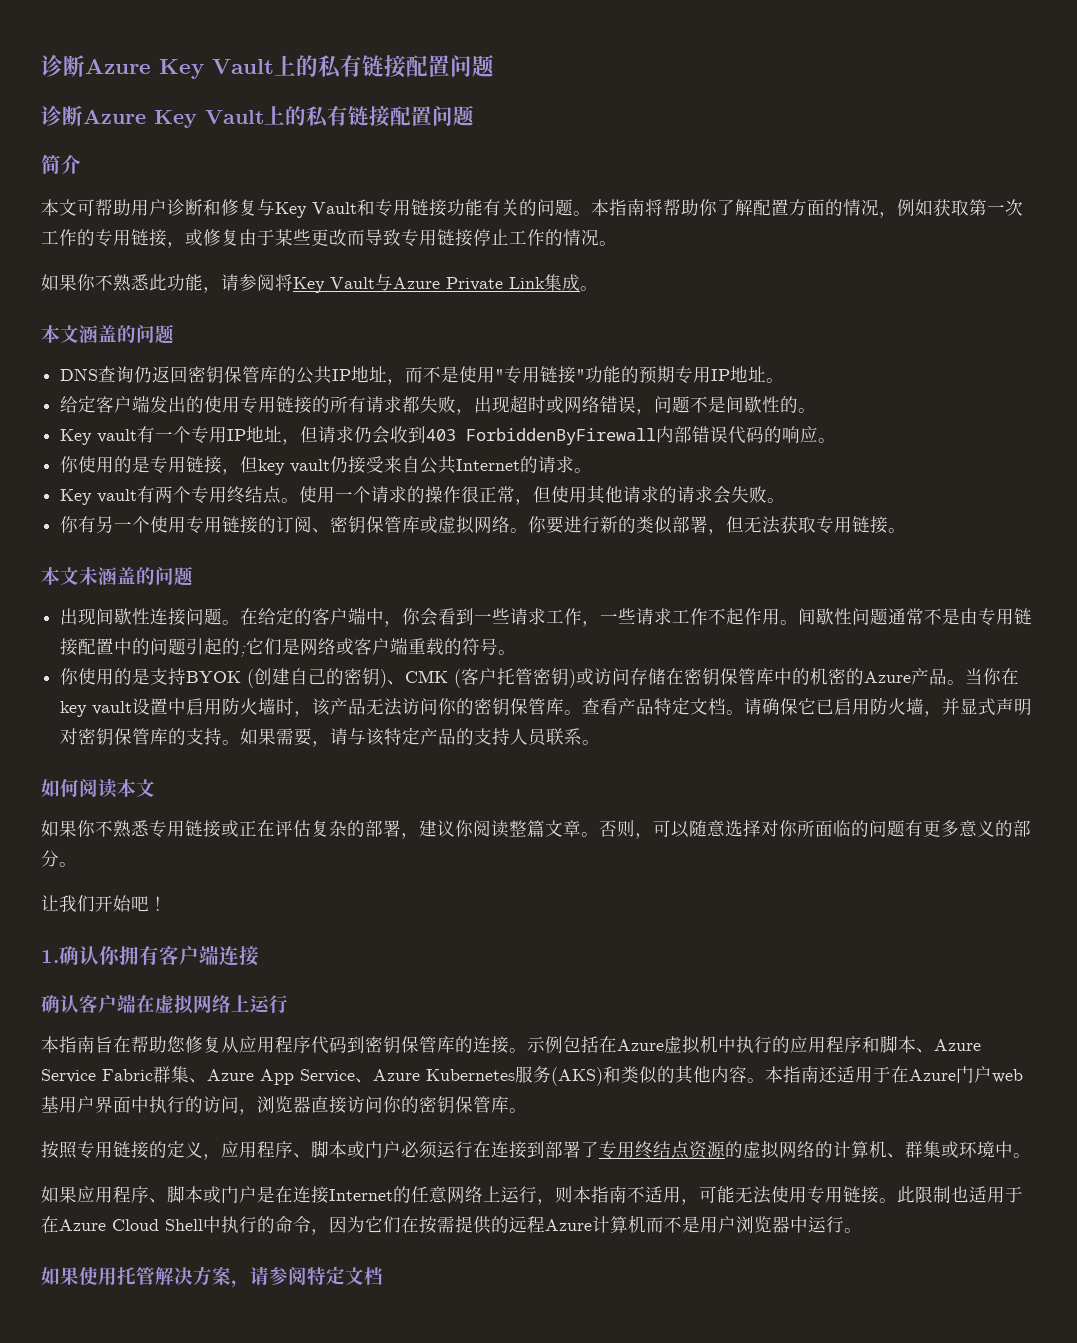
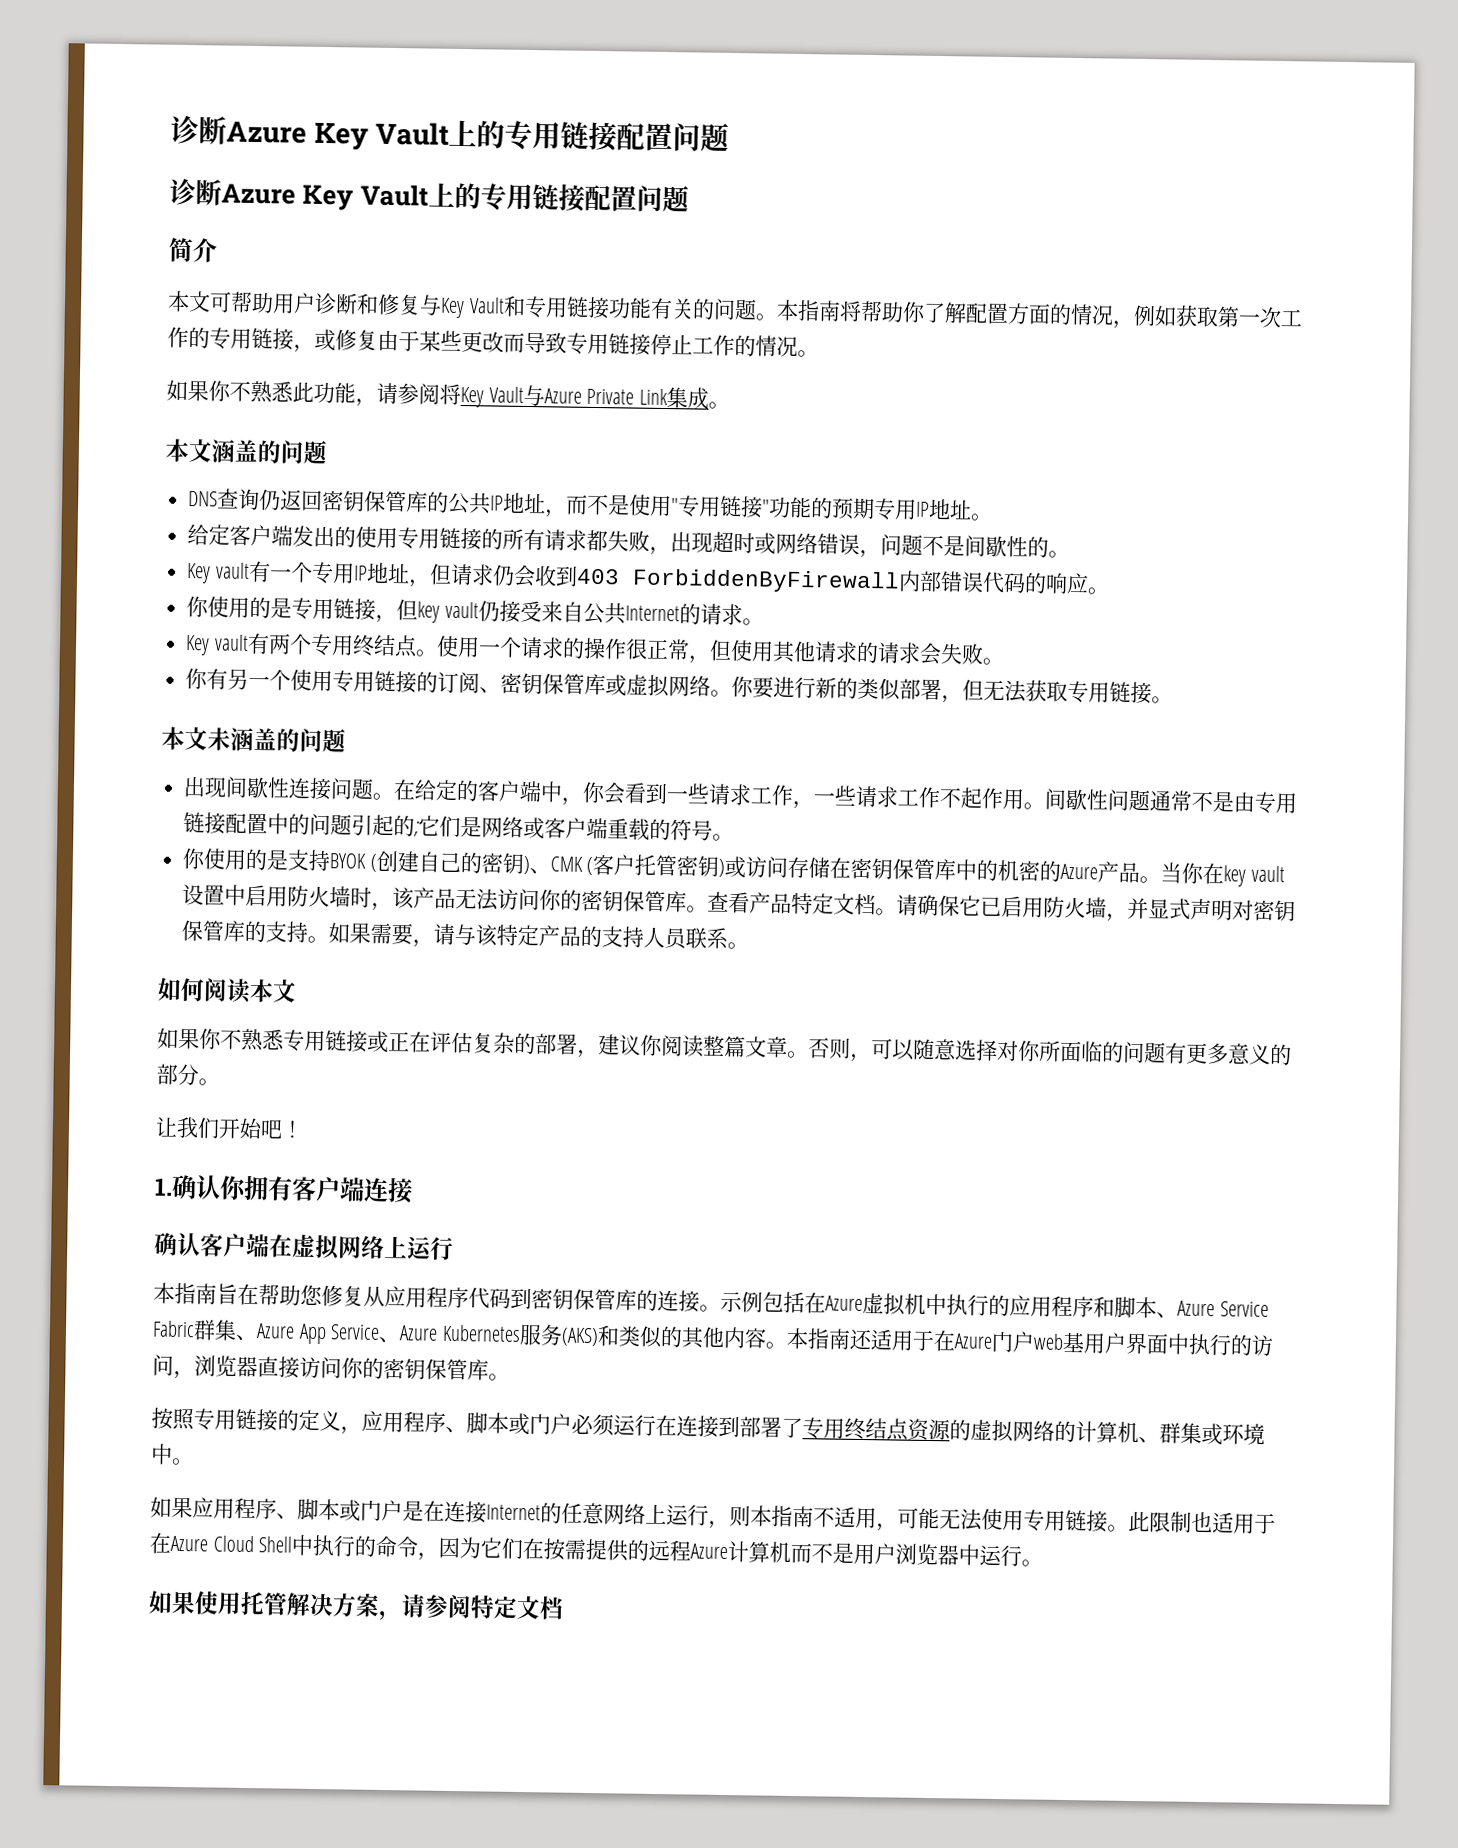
[41,54,362,79] 诊断Azure Key Vault上的私有 -> [170,114,562,151] 诊断Azure Key Vault上的专用
[306,106,348,128] 私有 -> [480,183,534,211] 专用

